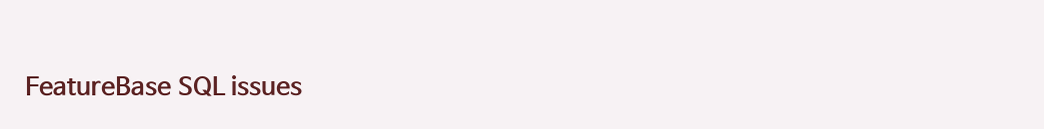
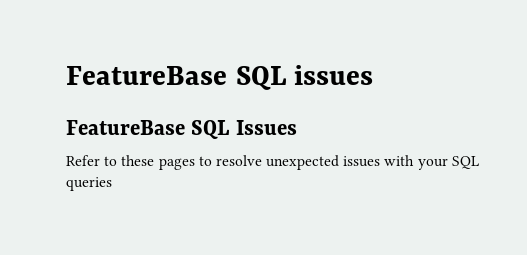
(304, 86) none -> [66,120,297,139] [66,155,479,170] [66,177,112,191] // FeatureBase SQL Issues // Refer to these pages to resolve unexpected issues with your SQL queries

